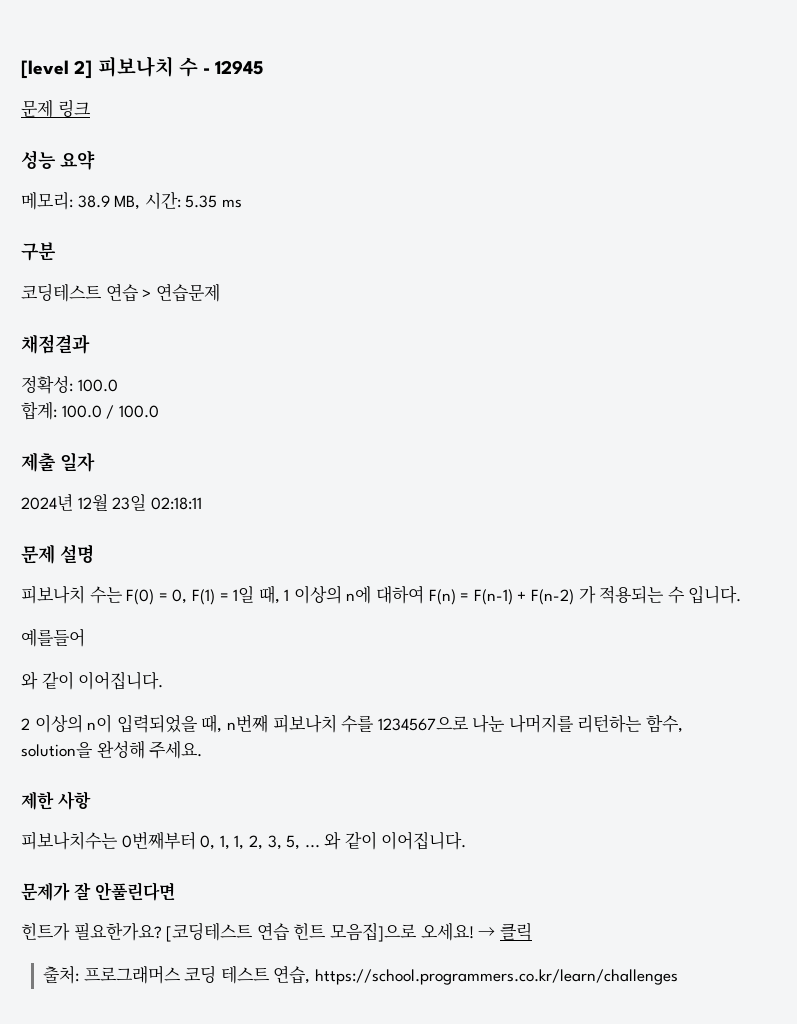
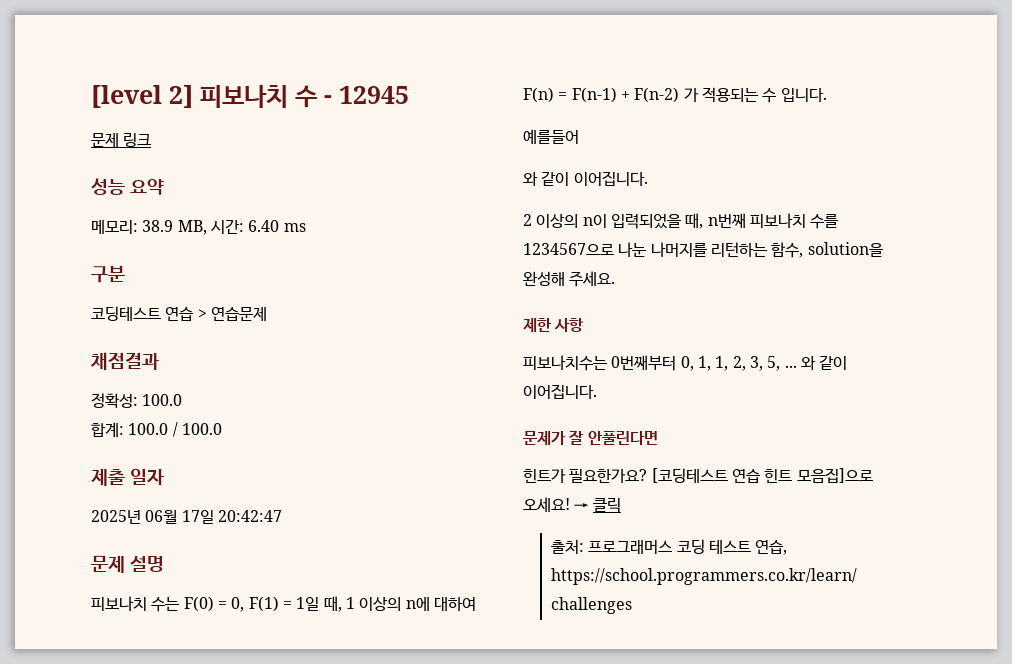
[185,195,218,208] 5.35 -> [248,220,280,232] 6.40
[21,494,202,511] 2024년 12월 23일 02:18:11 -> [91,509,282,524] 2025년 06월 17일 20:42:47

